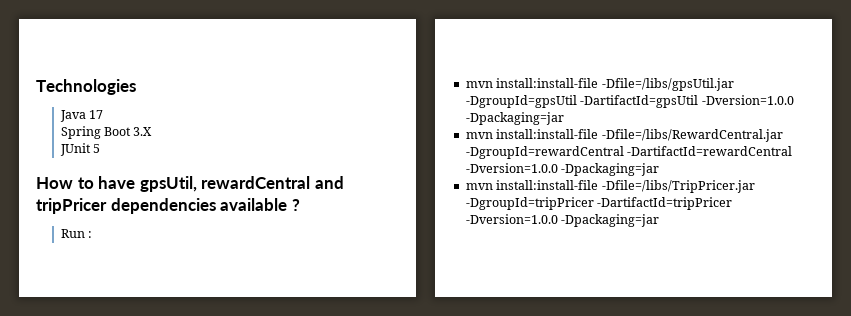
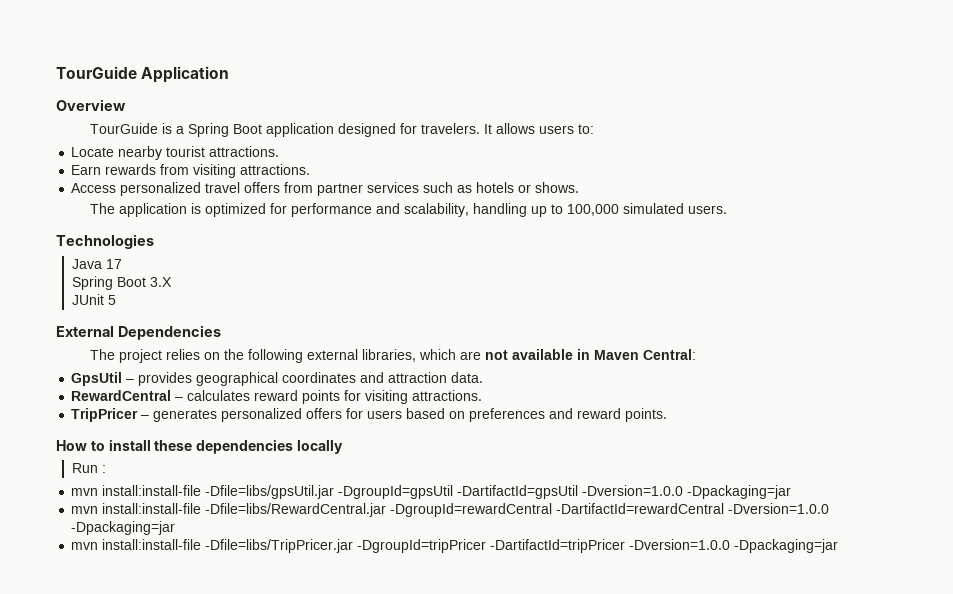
(36, 87) none -> [56,66,230,83] [56,99,126,111] [90,123,595,137] [71,146,280,160] [71,164,311,178] [71,182,580,196] [90,203,728,217] TourGuide Application // Overview // TourGuide is a Spring Boot application designed for travelers. It allows users to: // Locate nearby tourist attractions. // Earn rewards from visiting attractions. // Access personalized travel offers from partner services such as hotels or shows. // The application is optimized for performance and scalability, handling up to 100,000 simulated users. //
[36,176,344,192] [36,198,300,214] How to have gpsUtil, rewardCentral and tripPricer dependencies available ? -> [56,325,221,340] [90,349,697,363] [71,372,484,386] [71,390,483,404] [71,408,668,422] [56,439,343,454] External Dependencies // The project relies on the following external libraries, which are not available in Maven Central: // GpsUtil – provides geographical coordinates and attraction data. // RewardCentral – calculates reward points for visiting attractions. // TripPricer – generates personalized offers for users based on preferences and reward points. // How to install these dependencies locally
[601,78,734,91] -Dfile=/libs/gpsUtil.jar -> [205,485,335,499] -Dfile=libs/gpsUtil.jar
[601,129,783,142] -Dfile=/libs/RewardCentral.jar -> [205,503,387,517] -Dfile=libs/RewardCentral.jar
[601,180,755,193] -Dfile=/libs/TripPricer.jar -> [205,539,354,553] -Dfile=libs/TripPricer.jar

